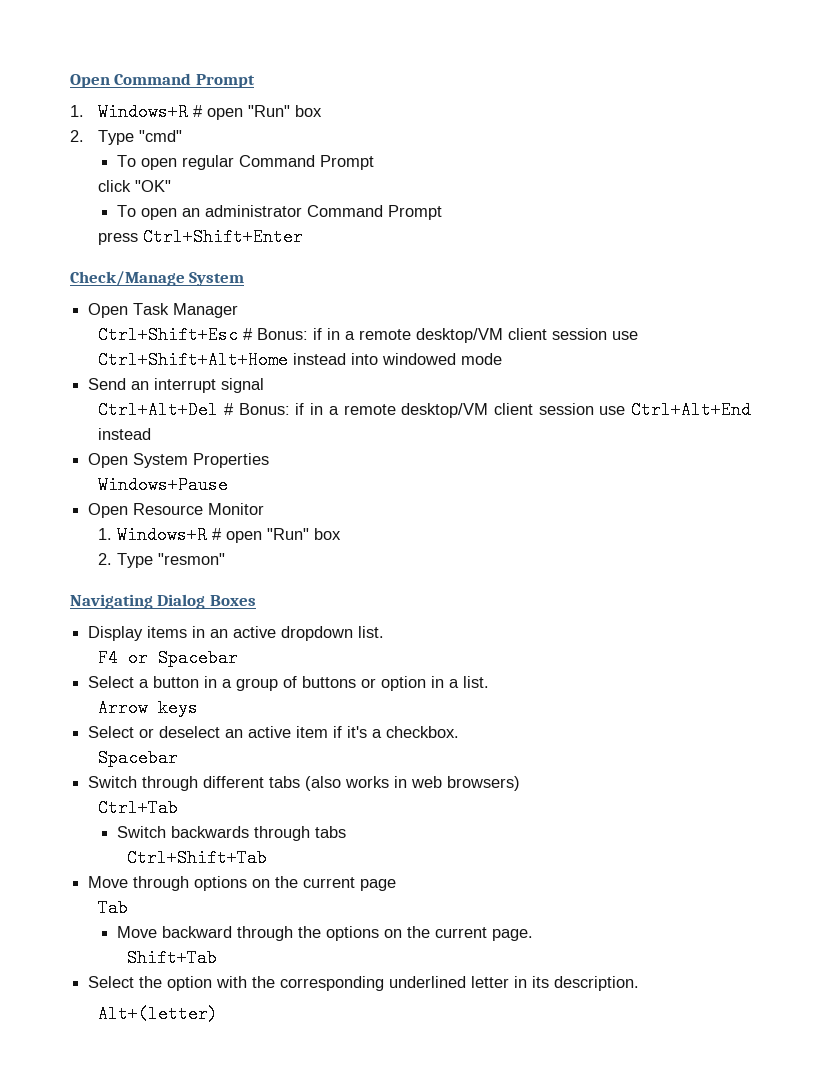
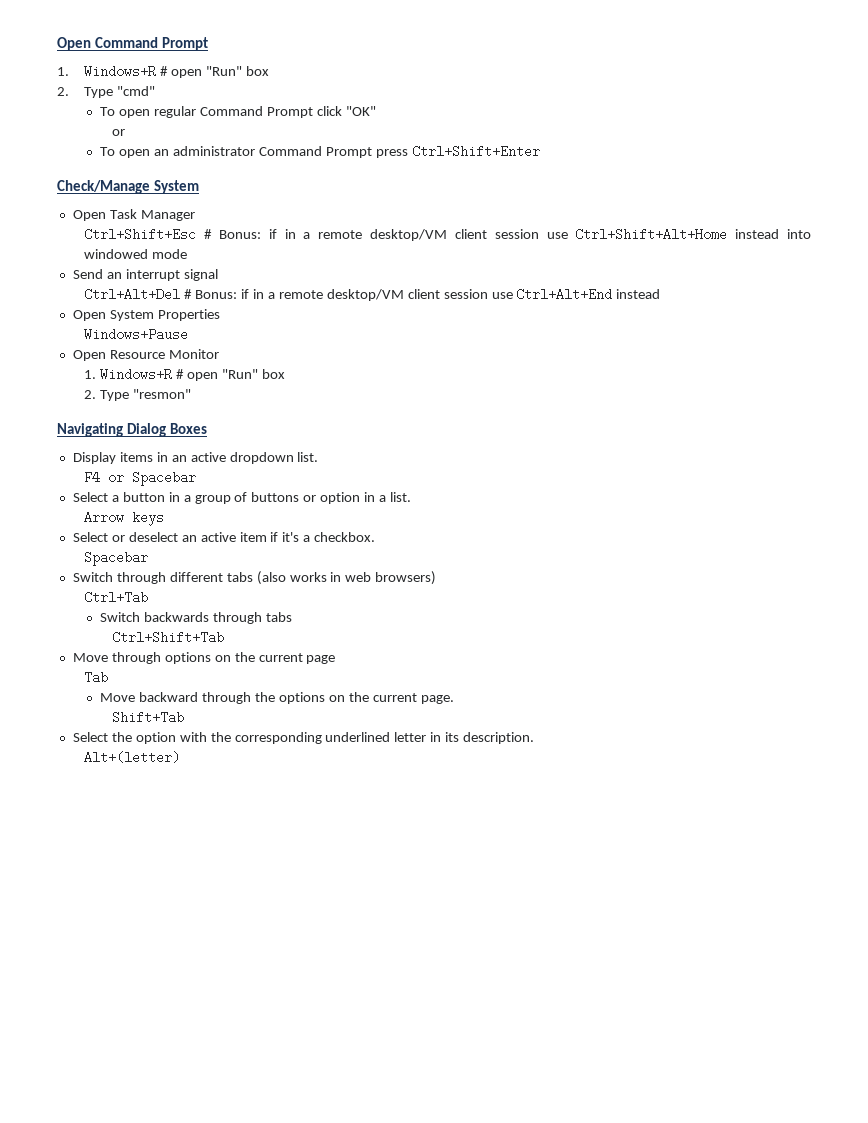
(374, 162) // -> (313, 112) none
(172, 186) none -> [111,129,125,136] // or
(442, 212) // -> (372, 152) none

